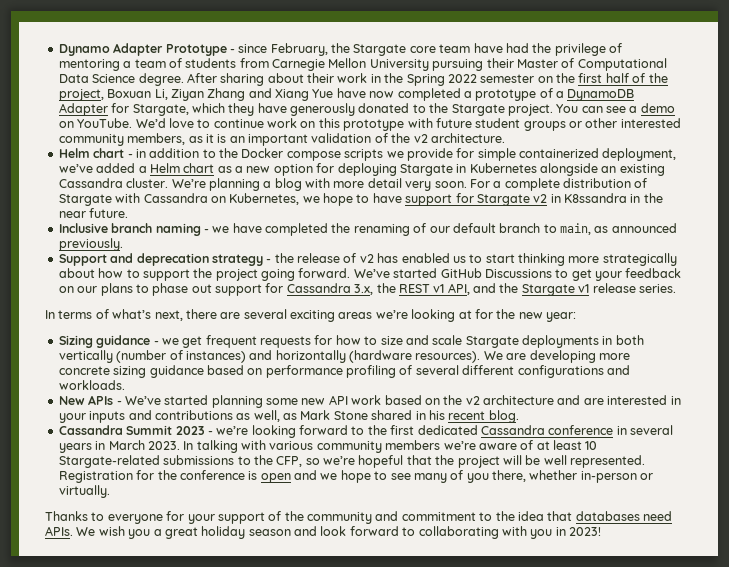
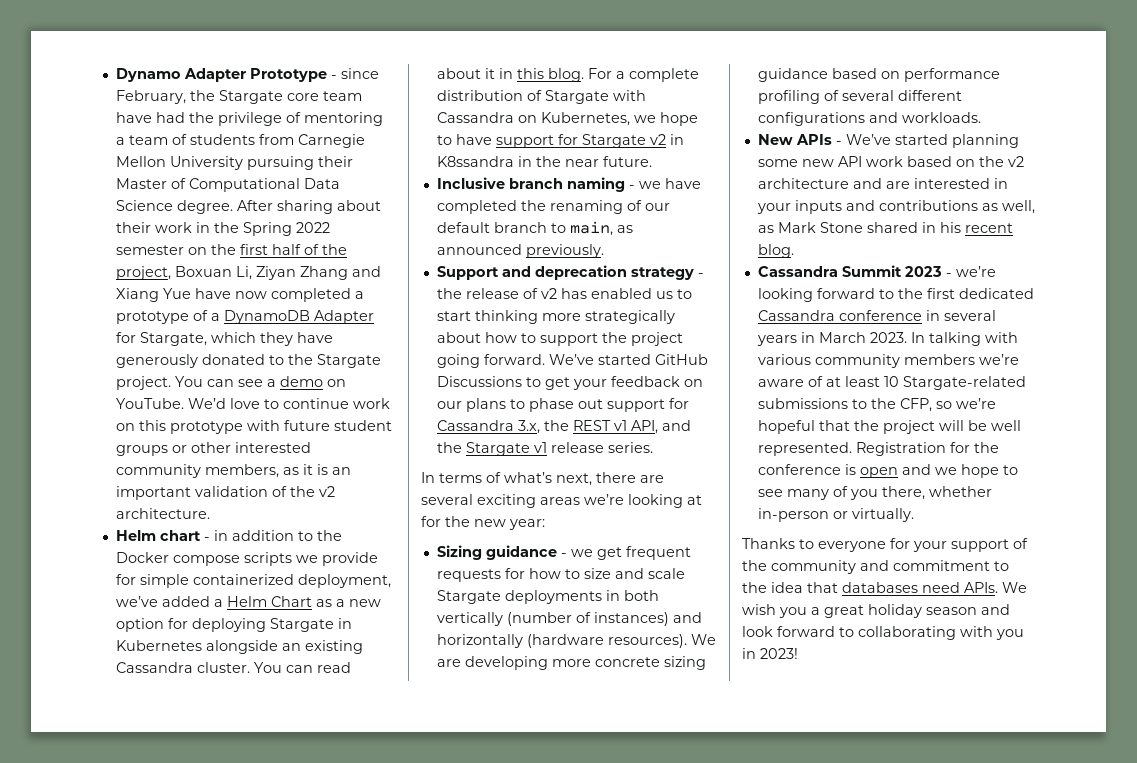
[183,163,215,173] chart -> [270,596,312,607] Chart
[171,178,467,191] We’re planning a blog with more detail very soon. -> [253,662,351,673] [436,68,584,82] You can read about it in this blog.

